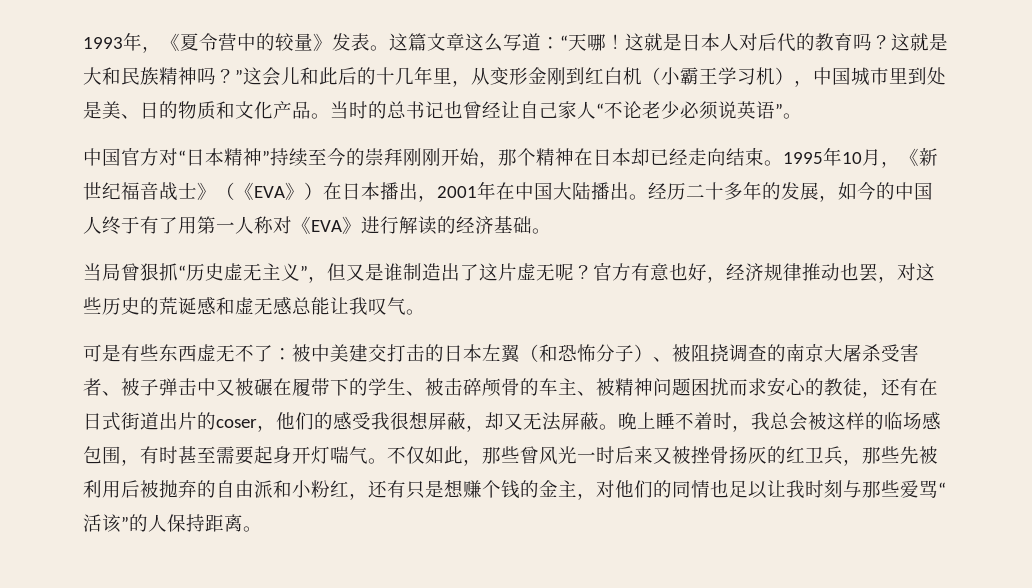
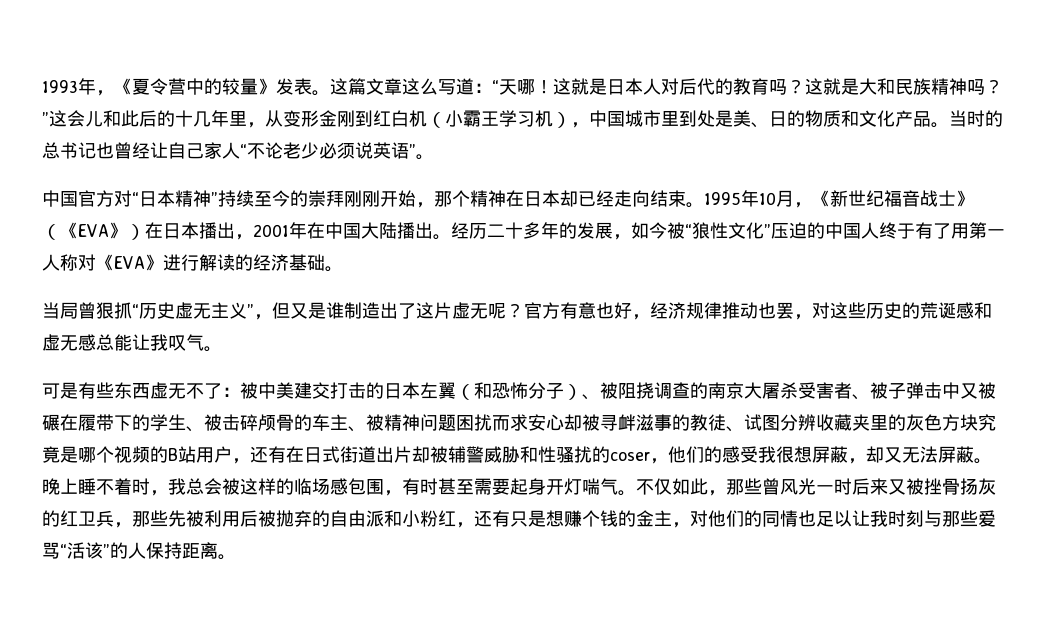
(876, 191) none -> [666,222,807,239] 被“狼性文化”压迫
[805,378,862,396] 的教徒 -> [564,414,996,432] [42,446,232,463] 却被寻衅滋事的教徒、试图分辨收藏夹里的灰色方块究竟是哪个视频的B站用户
(197, 421) none -> [412,446,592,463] 却被辅警威胁和性骚扰

